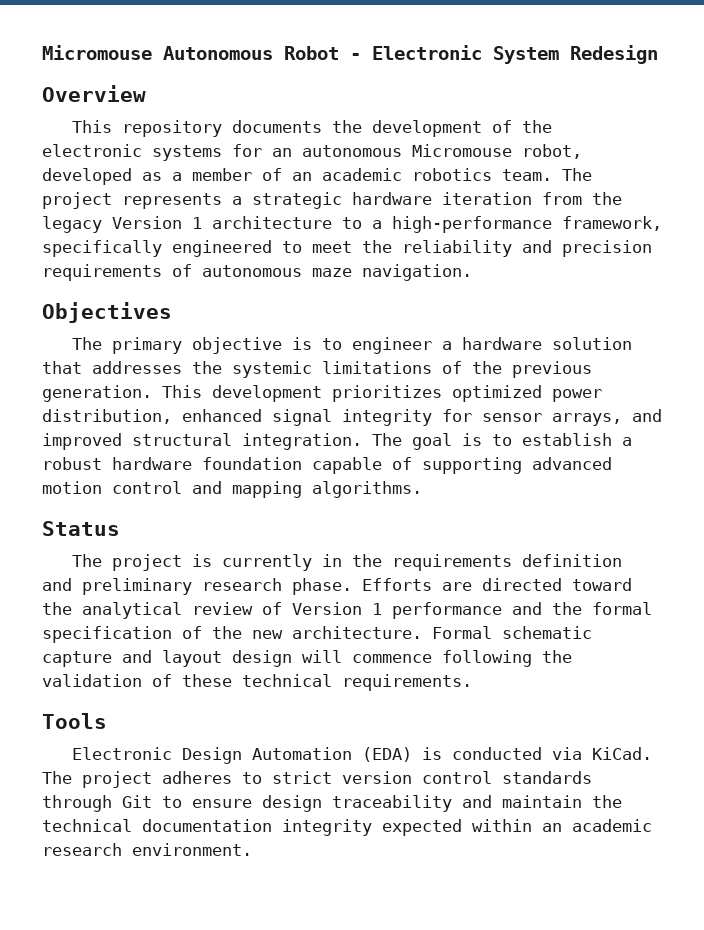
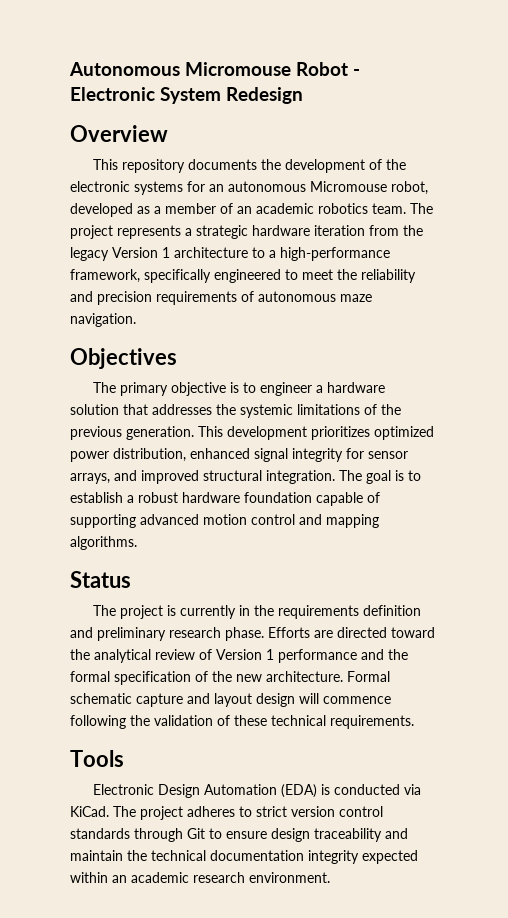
[42,45,273,60] Micromouse Autonomous -> [69,62,292,76] Autonomous Micromouse

